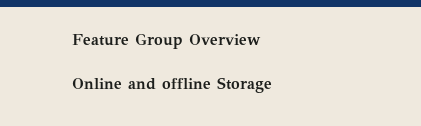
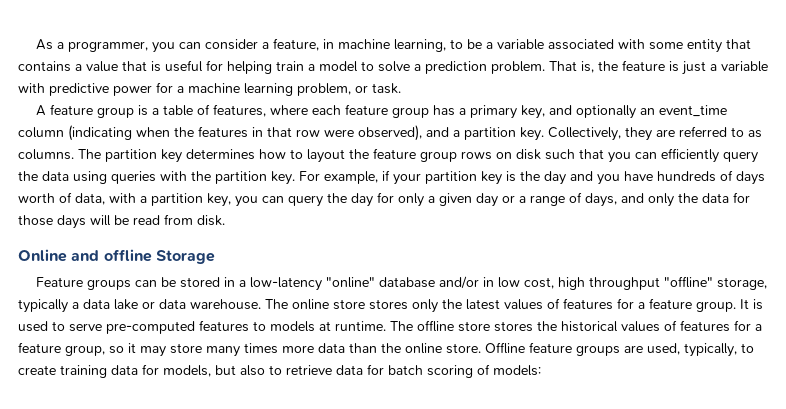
[72,33,261,49] [72,77,272,93] Feature Group Overview // Online and offline Storage -> [36,38,752,53] [18,60,768,75] [18,82,401,96] [36,104,728,119] [18,125,762,141] [18,148,758,163] [18,170,765,185] [18,192,750,207] [18,214,225,229] [18,249,215,264] [36,276,768,291] [18,298,763,313] [18,320,762,334] [18,342,754,357] [18,364,541,378] As a programmer, you can consider a feature, in machine learning, to be a variable associated with some entity that contains a value that is useful for helping train a model to solve a prediction problem. That is, the feature is just a variable with predictive power for a machine learning problem, or task. // A feature group is a table of features, where each feature group has a primary key, and optionally an event_time column (indicating when the features in that row were observed), and a partition key. Collectively, they are referred to as columns. The partition key determines how to layout the feature group rows on disk such that you can efficiently query the data using queries with the partition key. For example, if your partition key is the day and you have hundreds of days worth of data, with a partition key, you can query the day for only a given day or a range of days, and only the data for those days will be read from disk. // Online and offline Storage // Feature groups can be stored in a low-latency "online" database and/or in low cost, high throughput "offline" storage, typically a data lake or data warehouse. The online store stores only the latest values of features for a feature group. It is used to serve pre-computed features to models at runtime. The offline store stores the historical values of features for a feature group, so it may store many times more data than the online store. Offline feature groups are used, typically, to create training data for models, but also to retrieve data for batch scoring of models:

